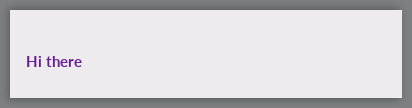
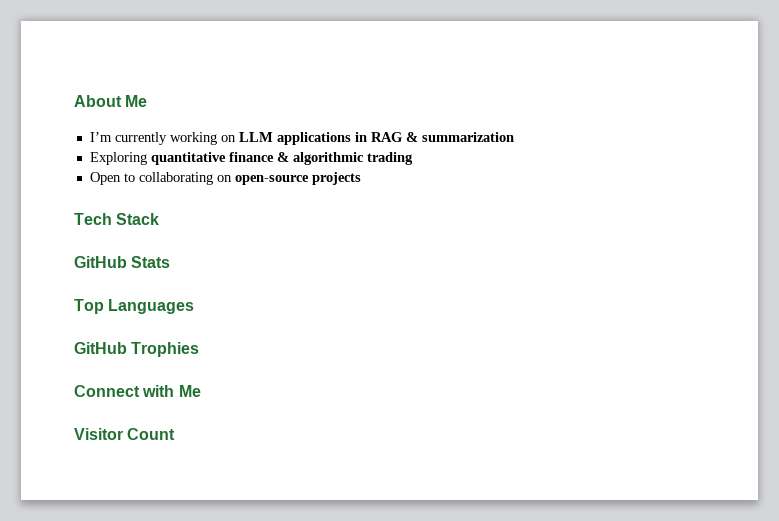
[26,56,83,67] Hi there -> [74,95,148,107] [89,132,514,145] [89,152,413,165] [89,172,361,185] [74,213,160,225] [74,256,171,268] [74,299,195,314] [74,342,200,357] [74,385,201,397] [74,428,176,440] About Me // I’m currently working on LLM applications in RAG & summarization // Exploring quantitative finance & algorithmic trading // Open to collaborating on open-source projects // Tech Stack // GitHub Stats // Top Languages // GitHub Trophies // Connect with Me // Visitor Count

